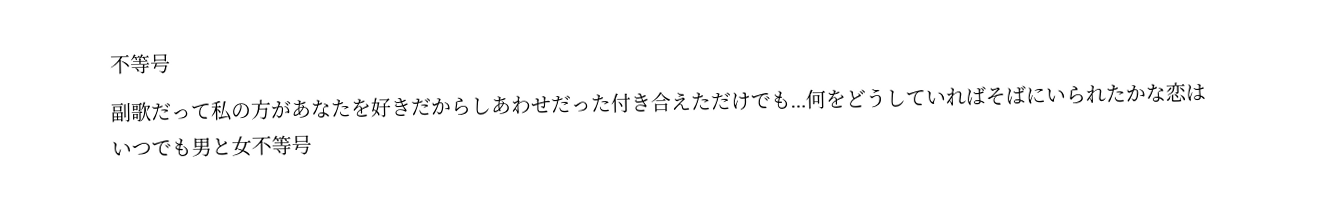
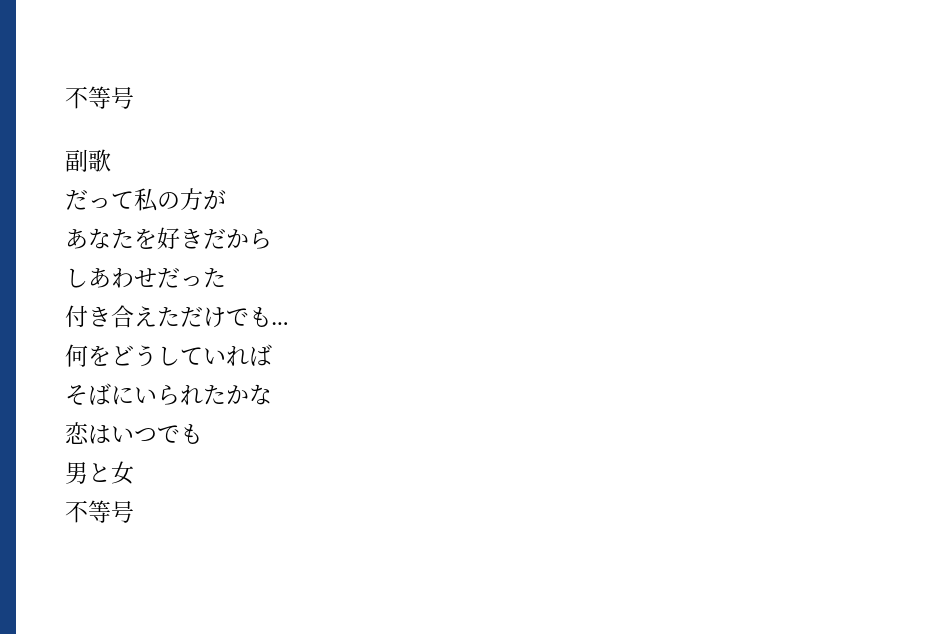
(152, 112) none -> (111, 160) //
(292, 109) none -> (226, 200) //
(472, 106) none -> (272, 239) //
(612, 103) none -> (226, 277) //
(807, 106) none -> (288, 323) //
(986, 95) none -> (272, 355) //
(1166, 92) none -> (272, 394) //
(192, 147) none -> (203, 434) //
(252, 146) none -> (134, 473) //

